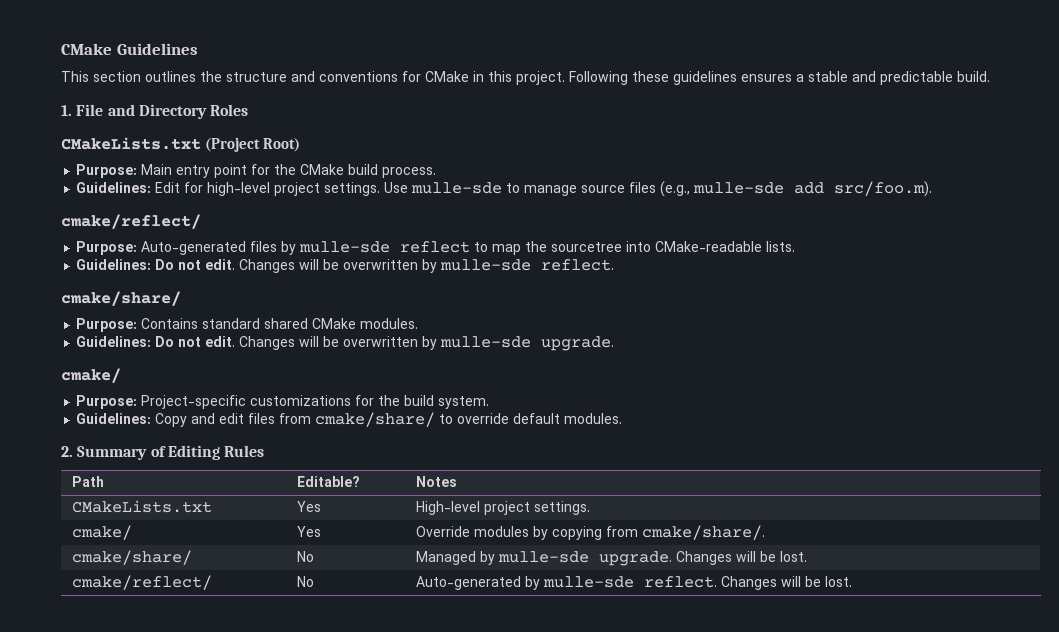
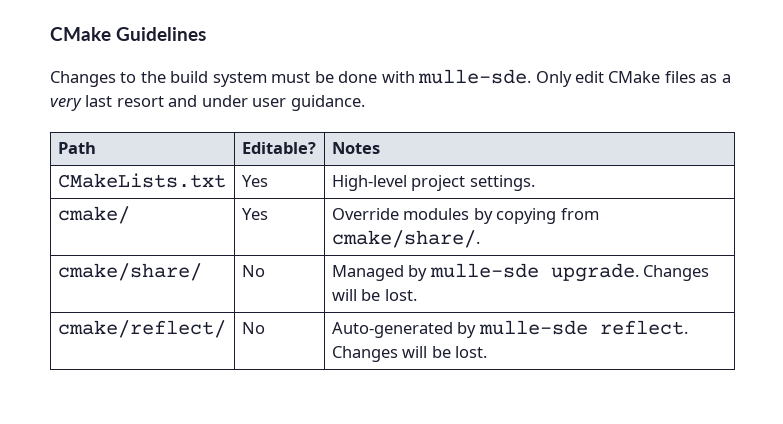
[61,71,990,85] [61,104,249,119] [61,137,300,152] [76,164,437,178] [76,181,933,197] [61,214,201,229] [76,241,796,255] [76,259,615,273] [61,291,181,306] [76,318,419,332] [76,336,615,351] [61,368,121,383] [76,395,490,409] [76,412,623,427] [61,445,265,460] This section outlines the structure and conventions for CMake in this project. Following these guidelines ensures a stable and predictable build. // 1. File and Directory Roles // CMakeLists.txt (Project Root) // Purpose: Main entry point for the CMake build process. // Guidelines: Edit for high-level project settings. Use mulle-sde to manage source files (e.g., mulle-sde add src/foo.m). // cmake/reflect/ // Purpose: Auto-generated files by mulle-sde reflect to map the sourcetree into CMake-readable lists. // Guidelines: Do not edit. Changes will be overwritten by mulle-sde reflect. // cmake/share/ // Purpose: Contains standard shared CMake modules. // Guidelines: Do not edit. Changes will be overwritten by mulle-sde upgrade. // cmake/ // Purpose: Project-specific customizations for the build system. // Guidelines: Copy and edit files from cmake/share/ to override default modules. // 2. Summary of Editing Rules -> [50,69,731,87] [50,95,365,111] Changes to the build system must be done with mulle-sde. Only edit CMake files as a very last resort and under user guidance.

